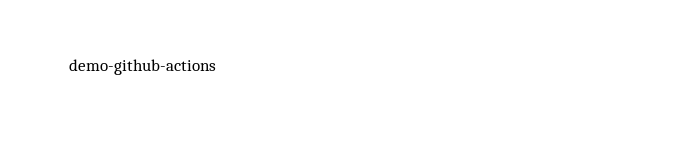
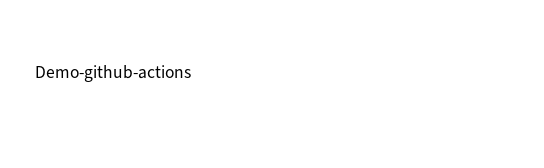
[69,59,216,75] demo-github-actions -> [35,65,191,82] Demo-github-actions

